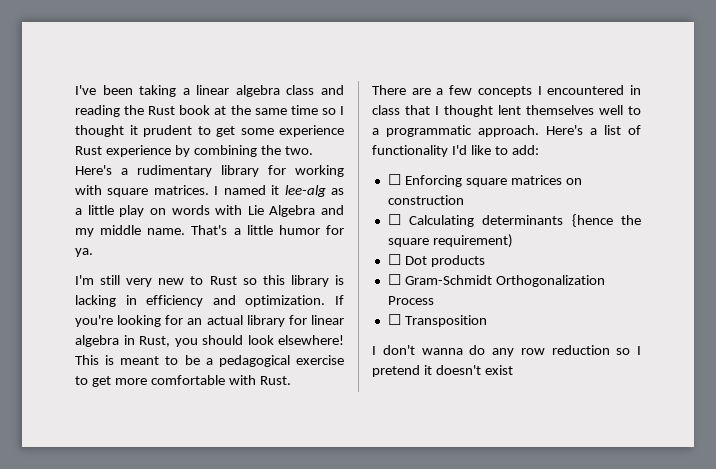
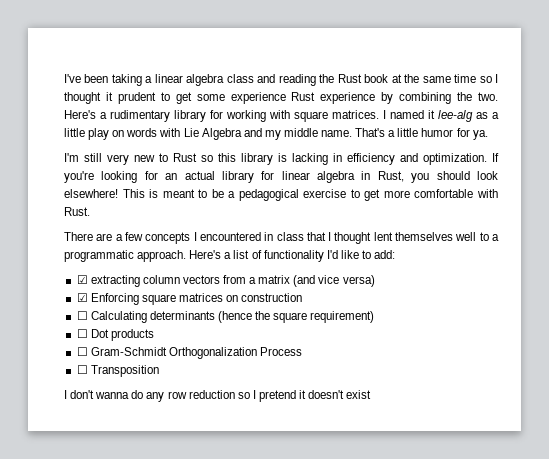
[387,174,401,185] ☐ -> [76,275,375,287] [76,293,88,302] ☑ extracting column vectors from a matrix (and vice versa) // ☑
[571,214,613,227] {hence -> [217,311,252,323] (hence

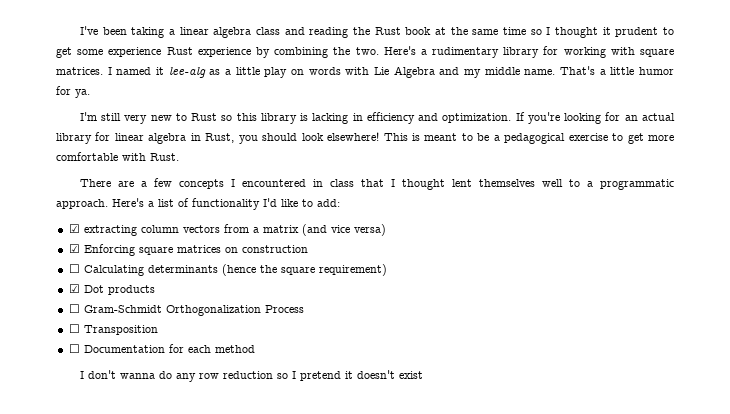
[76,329,88,338] ☐ -> [68,284,80,293] ☑
(159, 371) none -> [68,344,255,353] // ☐ Documentation for each method

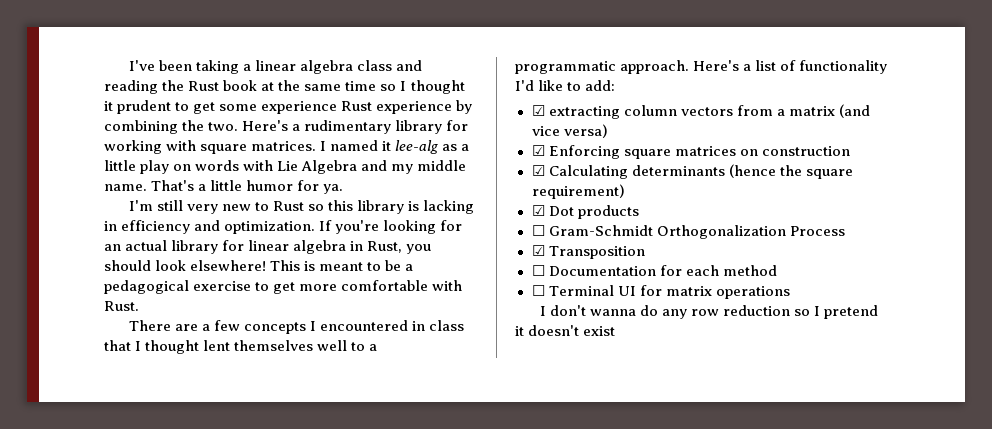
[68,264,80,273] ☐ -> [531,165,545,176] ☑
[68,324,80,333] ☐ -> [531,245,545,256] ☑
(255, 349) none -> [531,285,790,299] // ☐ Terminal UI for matrix operations

